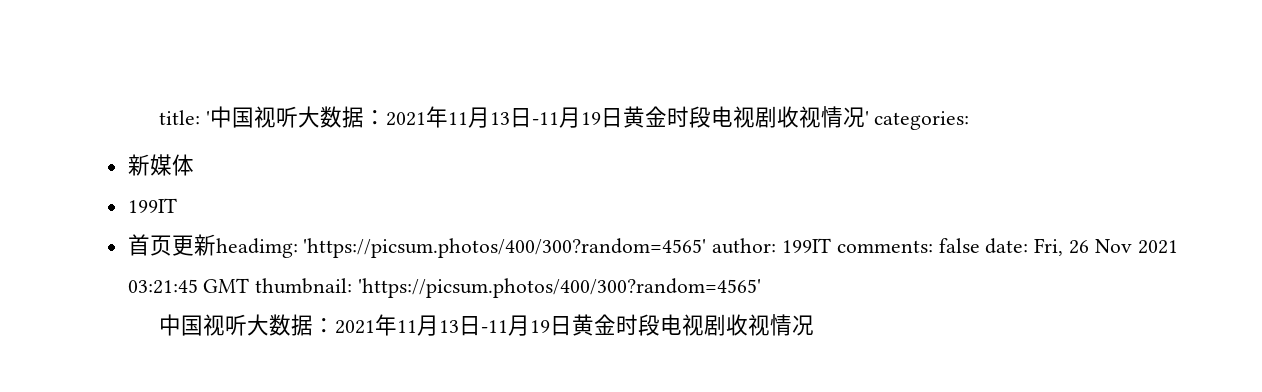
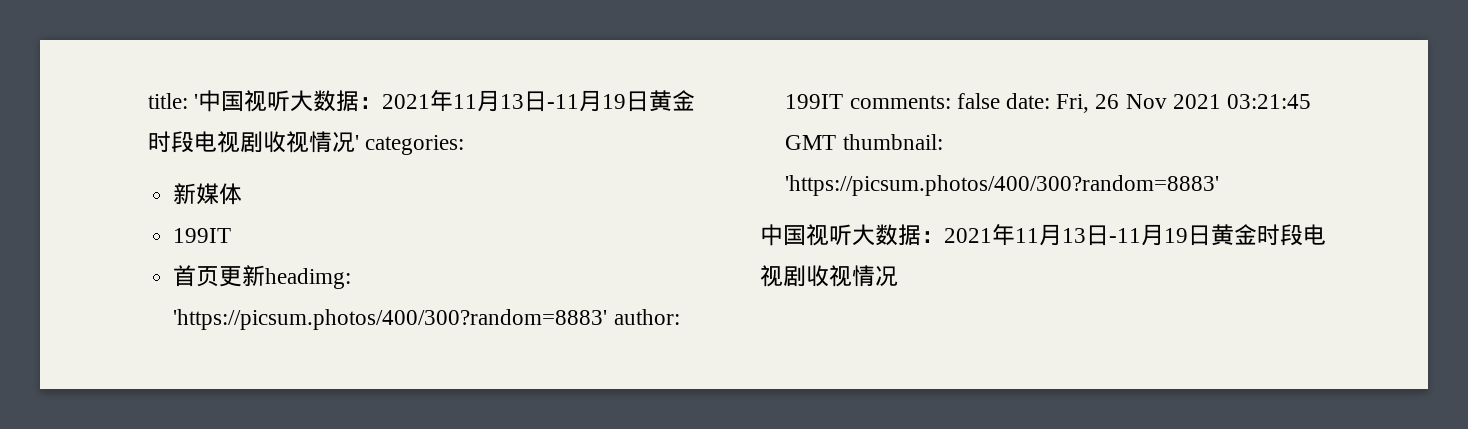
[303,238,707,258] 'https://picsum.photos/400/300?random=4565' -> [173,309,608,330] 'https://picsum.photos/400/300?random=8883'
[358,278,762,298] 'https://picsum.photos/400/300?random=4565' -> [785,175,1220,196] 'https://picsum.photos/400/300?random=8883'

